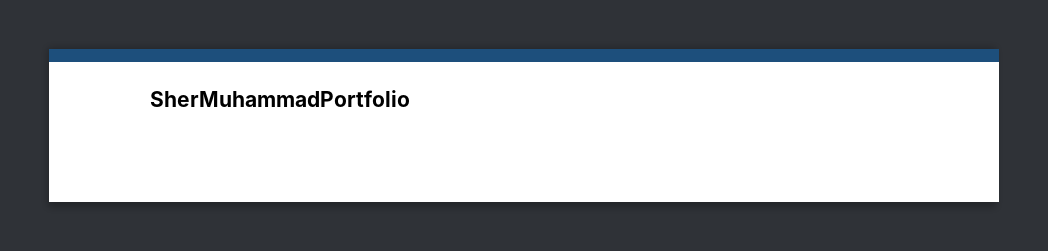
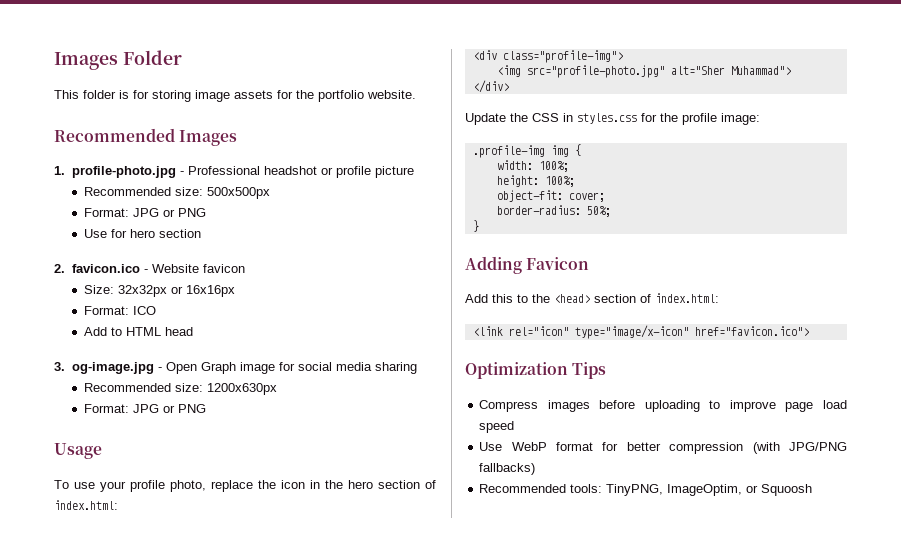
[150,90,410,107] SherMuhammadPortfolio -> [54,50,182,70] [54,90,416,102] [54,128,238,146] [54,166,414,178] [83,187,270,199] [83,208,206,217] [83,229,201,238] [54,264,245,273] [83,285,235,297] [83,306,156,315] [83,327,193,336] [54,362,417,374] [83,383,277,395] [83,404,206,413] [54,443,102,459] [54,480,436,492] [54,500,118,510] [472,50,623,63] [496,65,791,78] [472,80,509,93] [465,113,760,125] [472,144,581,158] [496,160,569,172] [496,175,575,187] [496,190,605,202] [496,205,611,217] [472,220,479,232] [465,256,590,274] [465,293,719,303] [472,325,809,339] [465,362,607,379] [479,400,847,412] [479,421,515,433] [479,442,847,454] [479,463,536,475] [479,484,813,496] Images Folder // This folder is for storing image assets for the portfolio website. // Recommended Images // 1. profile-photo.jpg - Professional headshot or profile picture // Recommended size: 500x500px // Format: JPG or PNG // Use for hero section // 2. favicon.ico - Website favicon // Size: 32x32px or 16x16px // Format: ICO // Add to HTML head // 3. og-image.jpg - Open Graph image for social media sharing // Recommended size: 1200x630px // Format: JPG or PNG // Usage // To use your profile photo, replace the icon in the hero section of index.html: // <div class="profile-img"> // <img src="profile-photo.jpg" alt="Sher Muhammad"> // </div> // Update the CSS in styles.css for the profile image: // .profile-img img { // width: 100%; // height: 100%; // object-fit: cover; // border-radius: 50%; // } // Adding Favicon // Add this to the <head> section of index.html: // <link rel="icon" type="image/x-icon" href="favicon.ico"> // Optimization Tips // Compress images before uploading to improve page load speed // Use WebP format for better compression (with JPG/PNG fallbacks) // Recommended tools: TinyPNG, ImageOptim, or Squoosh

